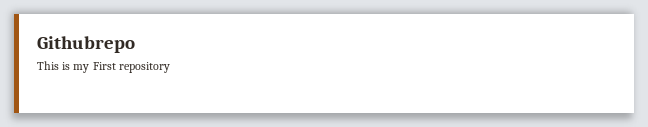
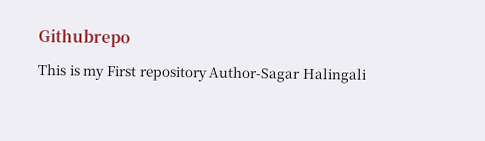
(170, 67) none -> [208,66,367,84] Author-Sagar Halingali

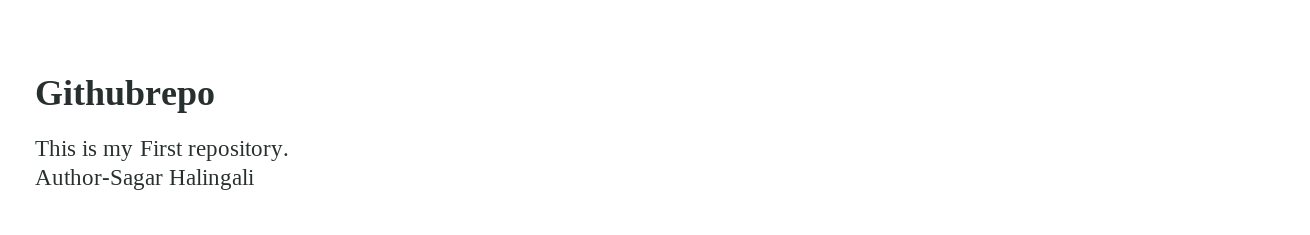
[138,66,208,82] repository -> [187,141,289,161] repository. //

